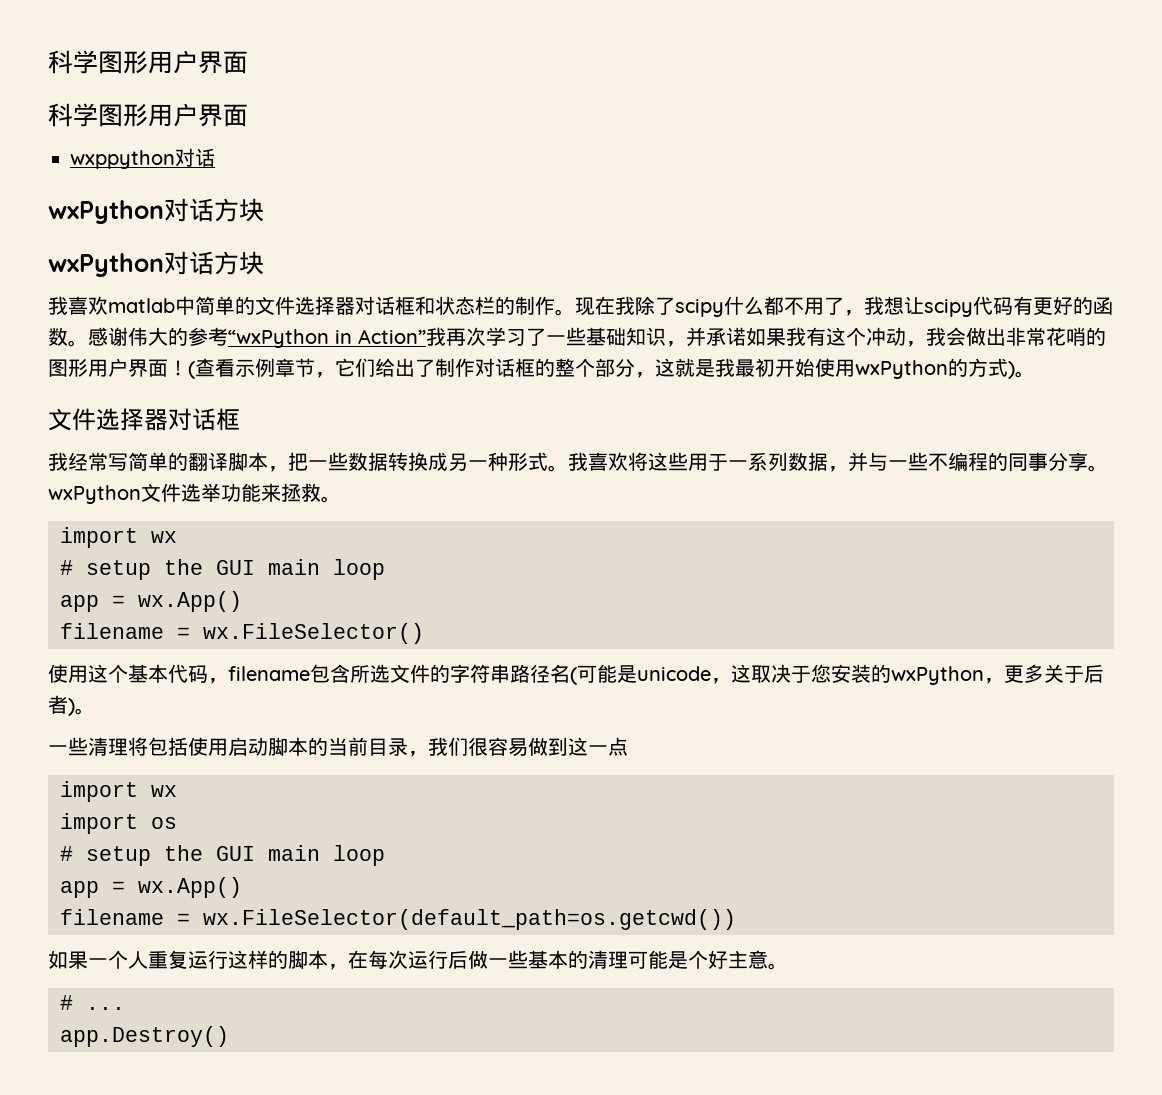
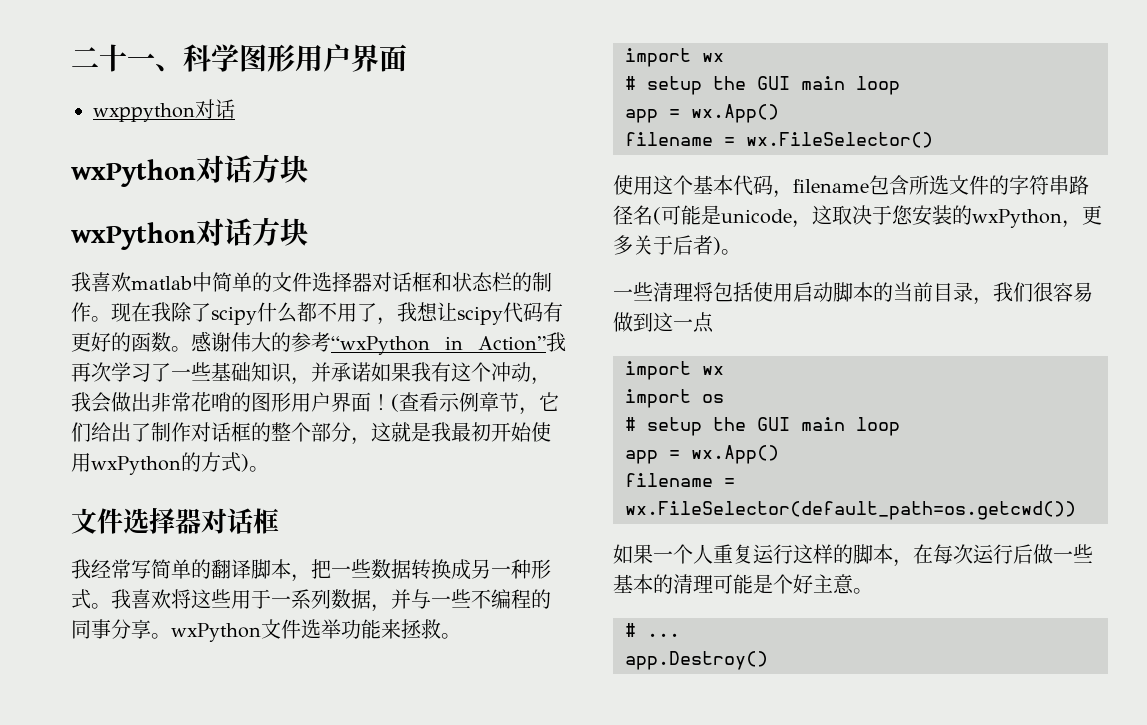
[48,50,248,74] 科学图形用户界面 // -> [71,44,183,72] 二十一、

